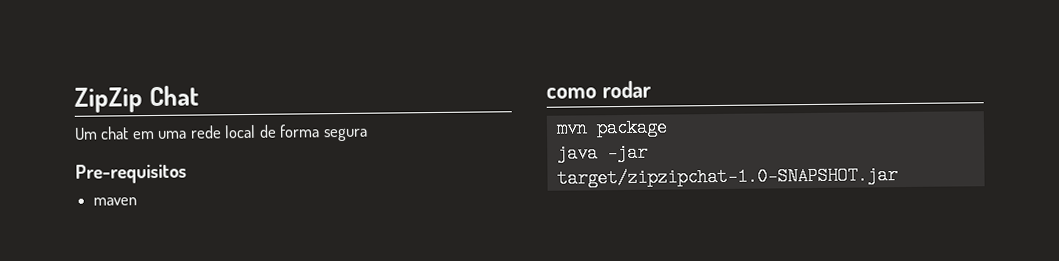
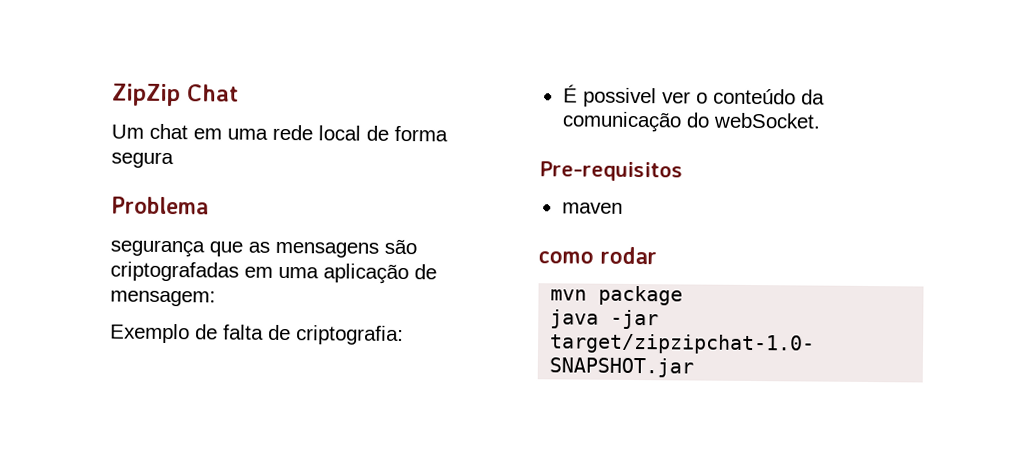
(368, 134) none -> [111,196,209,215] [110,238,417,258] [110,261,437,285] [110,290,216,307] [110,323,404,346] [562,84,825,108] [561,111,821,133] // Problema // segurança que as mensagens são criptografadas em uma aplicação de mensagem: // Exemplo de falta de criptografia: // É possivel ver o conteúdo da comunicação do webSocket.

